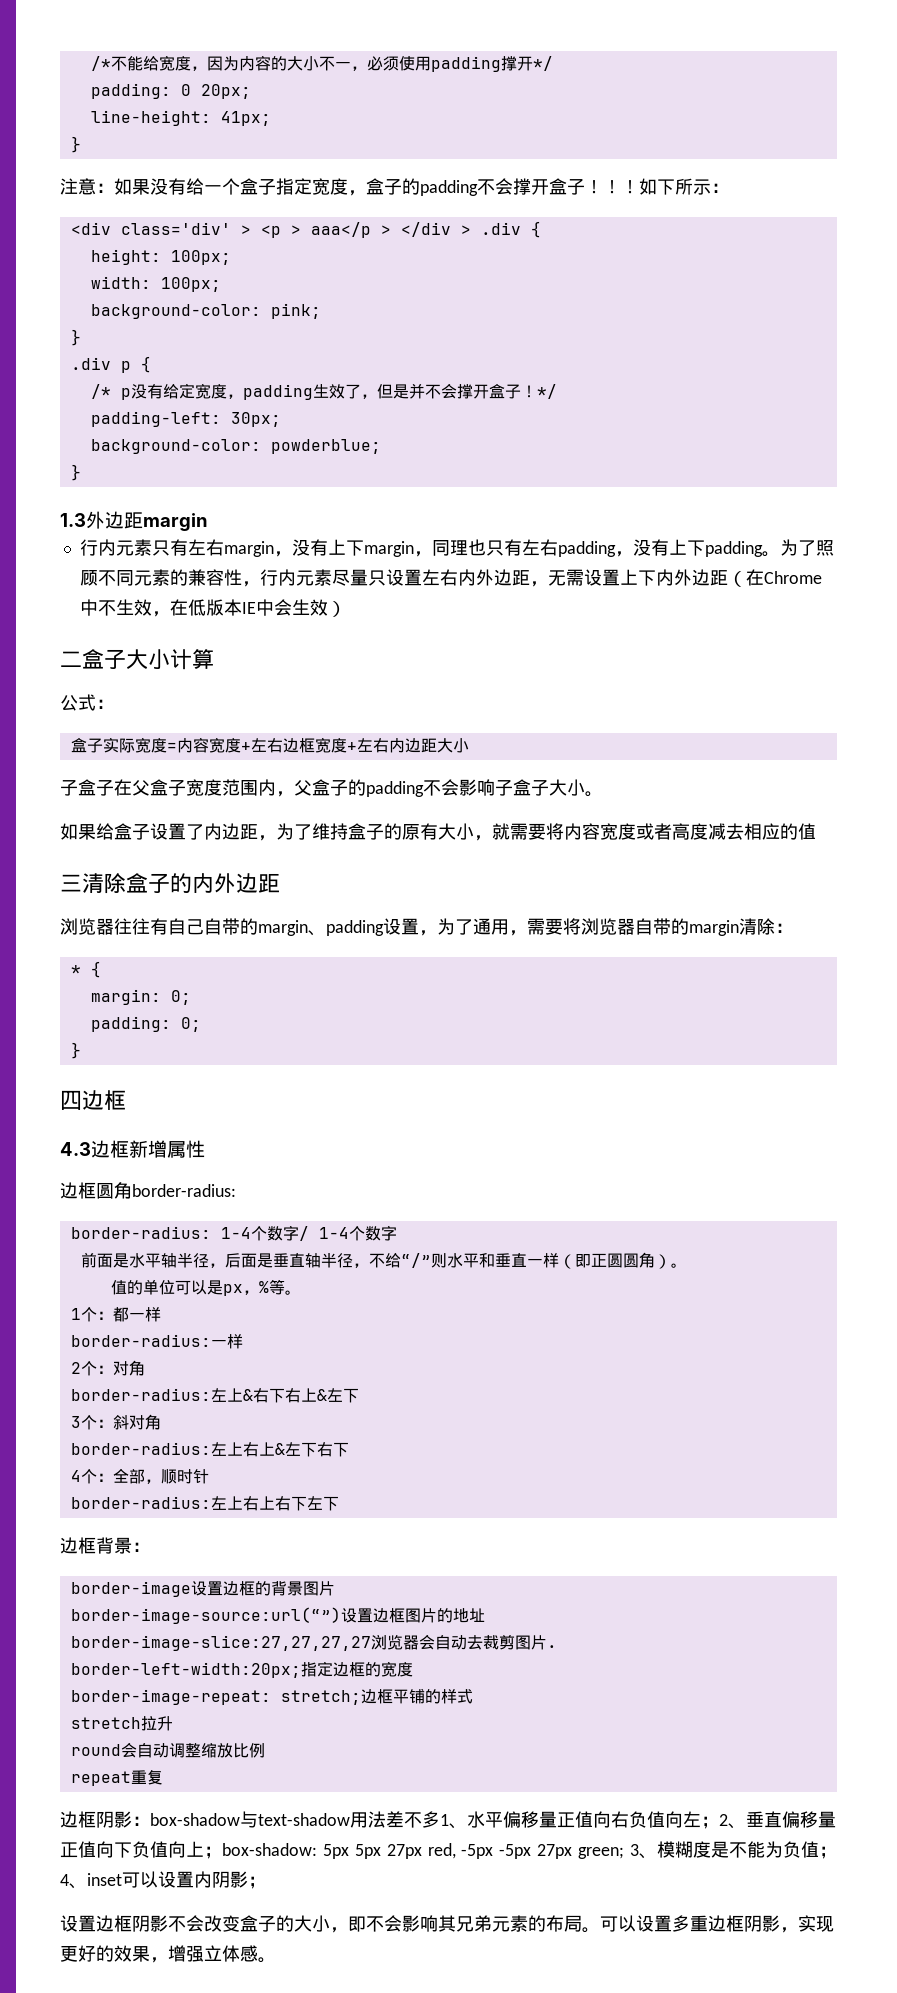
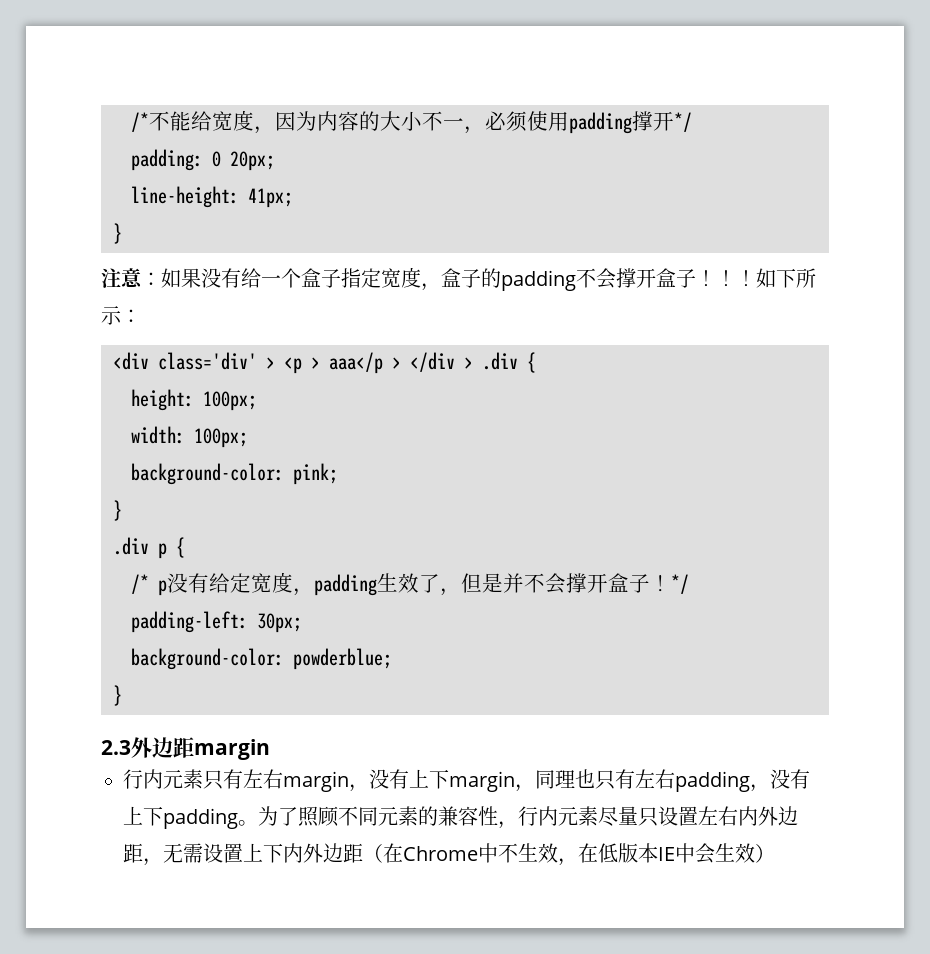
[60,513,86,527] 1.3 -> [101,740,131,755] 2.3
[60,649,214,670] [60,694,114,711] [70,737,469,753] [60,779,603,797] [60,823,816,841] [60,873,280,894] [60,918,793,936] [70,961,101,978] [90,989,191,1005] [90,1016,201,1032] [70,1042,81,1059] [60,1090,126,1110] [60,1140,205,1158] [60,1182,236,1199] [70,1225,397,1241] [80,1252,687,1269] [110,1279,301,1296] [70,1307,161,1322] [70,1334,243,1349] [70,1360,145,1376] [70,1388,359,1403] [70,1414,161,1430] [70,1442,349,1457] [70,1468,209,1484] [70,1496,339,1511] [60,1537,150,1554] [70,1581,335,1597] [70,1607,485,1624] [70,1634,557,1651] [70,1661,413,1678] [70,1688,473,1705] [70,1716,173,1731] [70,1742,265,1758] [70,1770,163,1786] [60,1811,836,1829] [60,1841,838,1859] [60,1871,266,1889] [60,1915,834,1933] [60,1945,276,1963] // 二盒子大小计算 // 公式： // 盒子实际宽度=内容宽度+左右边框宽度+左右内边距大小 // 子盒子在父盒子宽度范围内，父盒子的padding不会影响子盒子大小。 // 如果给盒子设置了内边距，为了维持盒子的原有大小，就需要将内容宽度或者高度减去相应的值 // 三清除盒子的内外边距 // 浏览器往往有自己自带的margin、padding设置，为了通用，需要将浏览器自带的margin清除： // * { // margin: 0; // padding: 0; // } // 四边框 // 4.3边框新增属性 // 边框圆角border-radius: // border-radius: 1-4个数字/ 1-4个数字 // 前面是水平轴半径，后面是垂直轴半径，不给“/”则水平和垂直一样（即正圆圆角）。 // 值的单位可以是px，%等。 // 1个：都一样 // border-radius:一样 // 2个：对角 // border-radius:左上&右下右上&左下 // 3个：斜对角 // border-radius:左上右上&左下右下 // 4个：全部，顺时针 // border-radius:左上右上右下左下 // 边框背景： // border-image设置边框的背景图片 // border-image-source:url(“”)设置边框图片的地址 // border-image-slice:27,27,27,27浏览器会自动去裁剪图片. // border-left-width:20px;指定边框的宽度 // border-image-repeat: stretch;边框平铺的样式 // stretch拉升 // round会自动调整缩放比例 // repeat重复 // 边框阴影：box-shadow与text-shadow用法差不多1、水平偏移量正值向右负值向左；2、垂直偏移量正值向下负值向上；box-shadow: 5px 5px 27px red, -5px -5px 27px green; 3、模糊度是不能为负值；4、inset可以设置内阴影； // 设置边框阴影不会改变盒子的大小，即不会影响其兄弟元素的布局。可以设置多重边框阴影，实现更好的效果，增强立体感。 -> (775, 853) none

